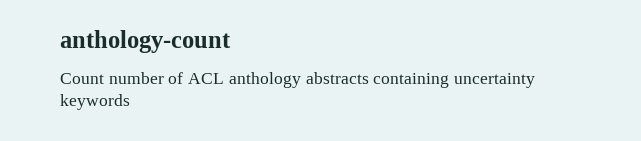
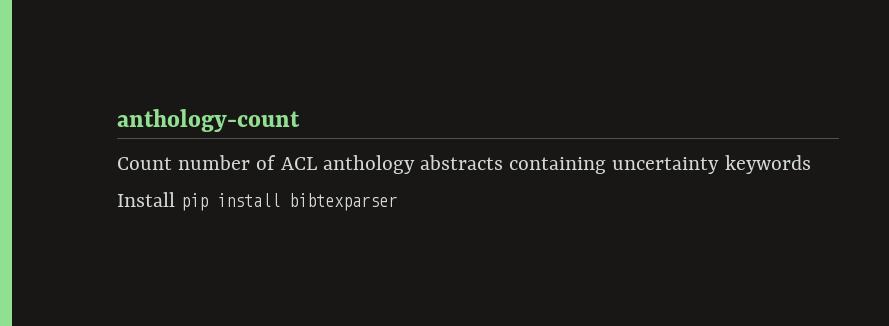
(130, 102) none -> [117,192,398,211] // Install pip install bibtexparser

